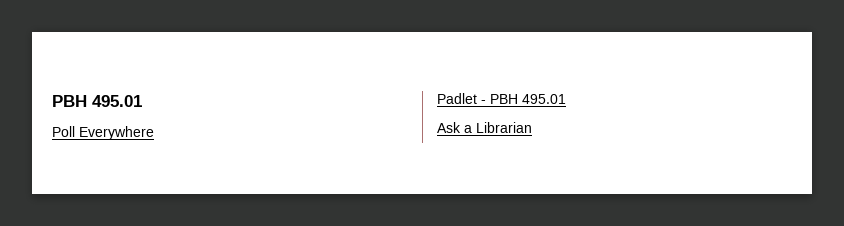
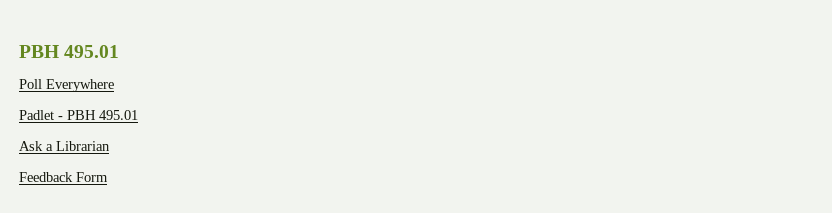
(532, 127) none -> [19,172,108,182] // Feedback Form

